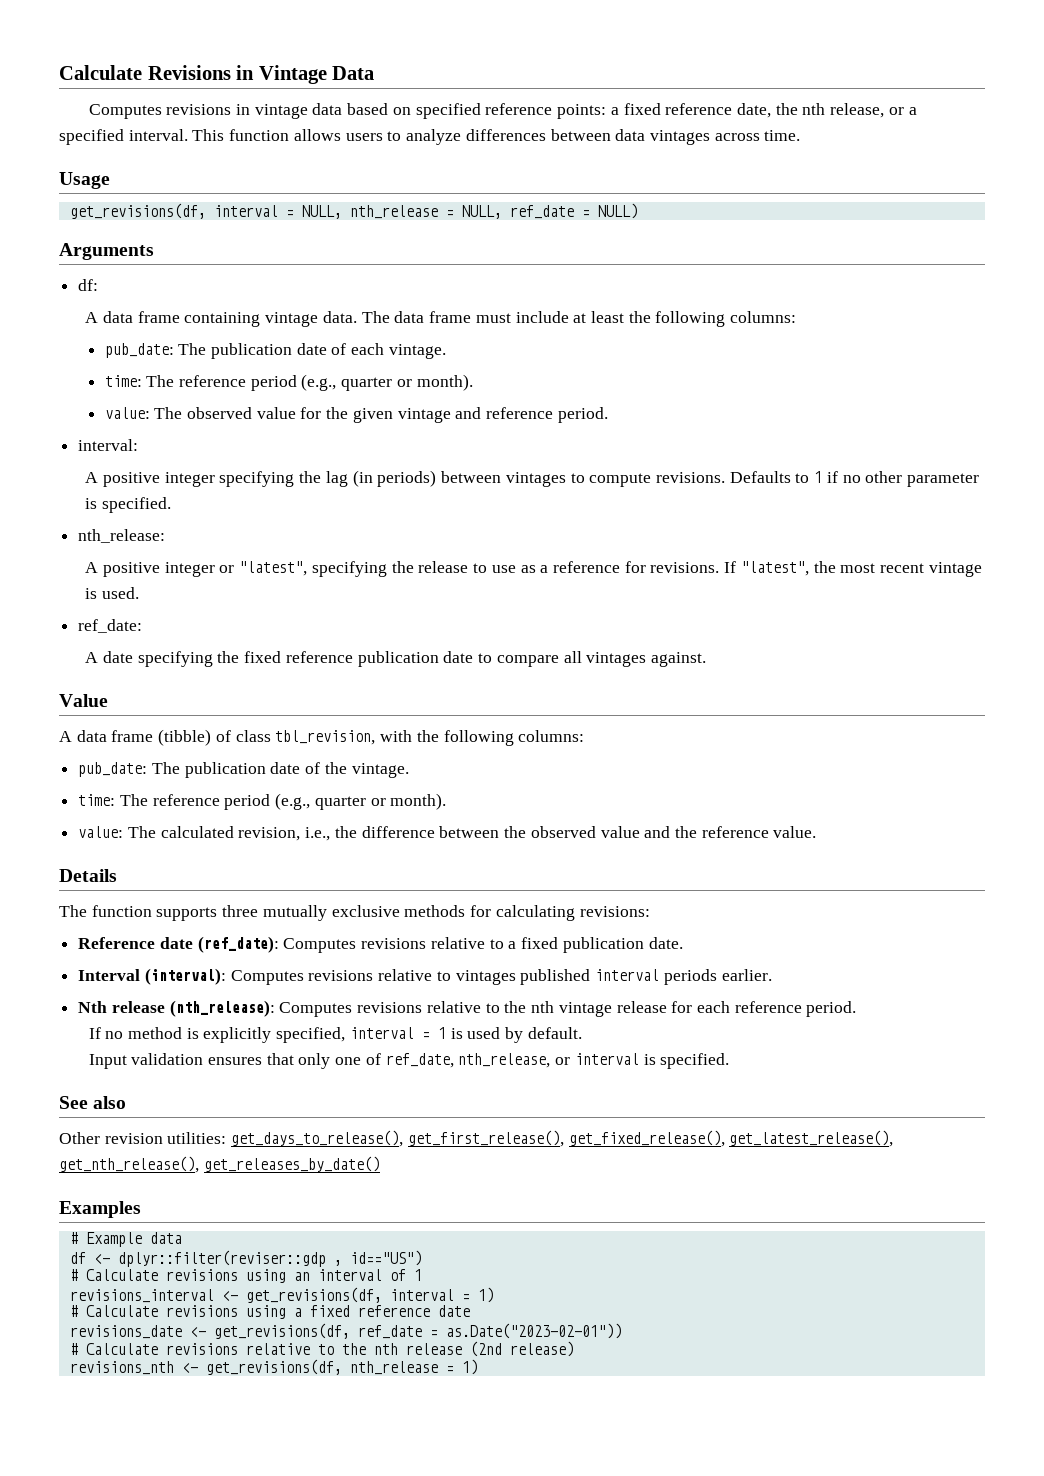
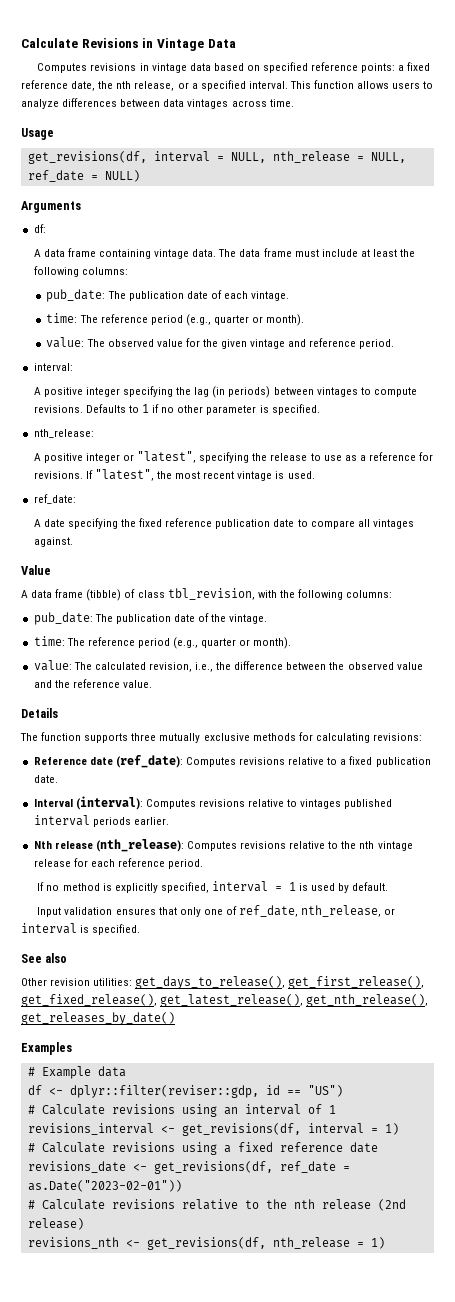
[117,1250,422,1267] dplyr::filter(reviser::gdp , id=="US") -> [69,1085,343,1098] dplyr::filter(reviser::gdp, id == "US")

